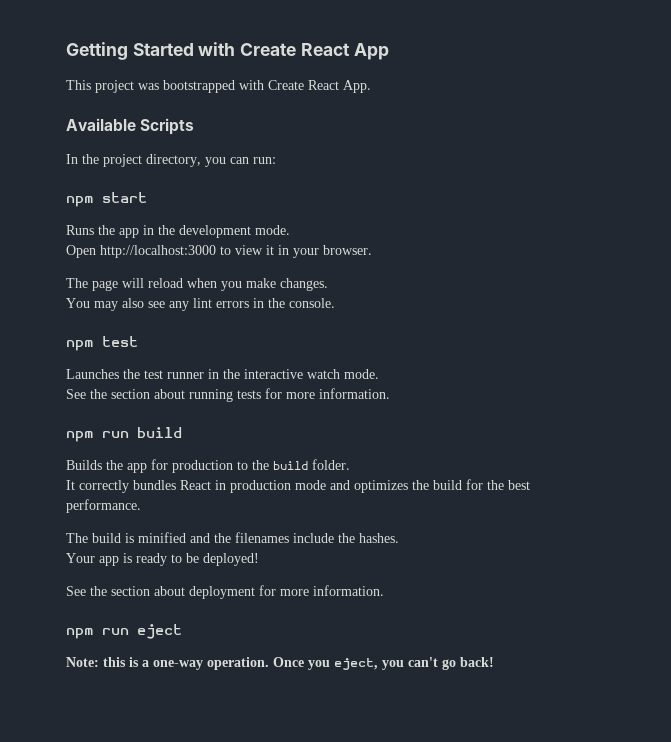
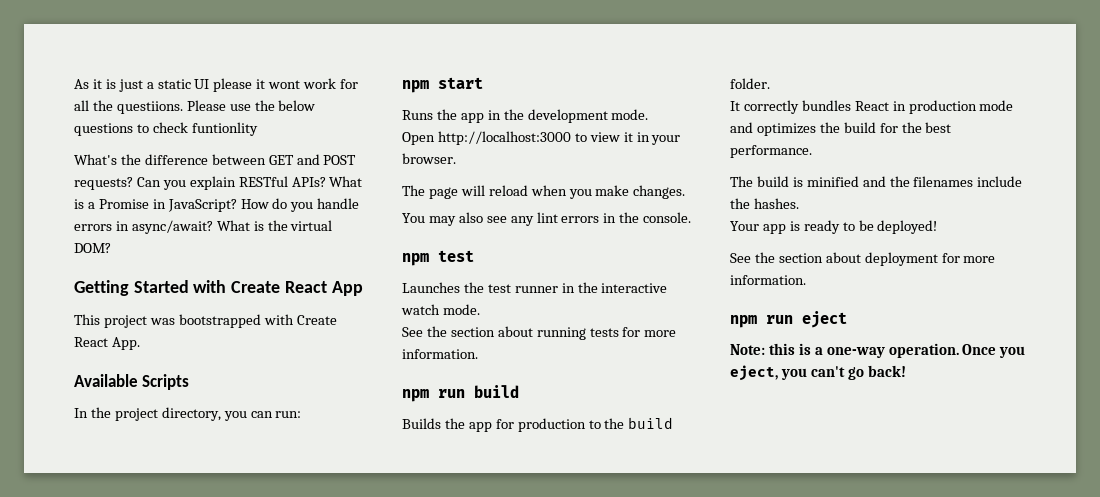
(66, 51) none -> [74,78,359,92] [74,100,316,114] [74,122,258,136] [74,154,357,165] [74,176,363,190] [74,198,360,212] [74,220,333,234] [74,243,111,253] As it is just a static UI please it wont work for all the questiions. Please use the below questions to check funtionlity // What's the difference between GET and POST requests? Can you explain RESTful APIs? What is a Promise in JavaScript? How do you handle errors in async/await? What is the virtual DOM? //

